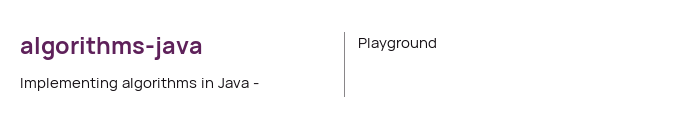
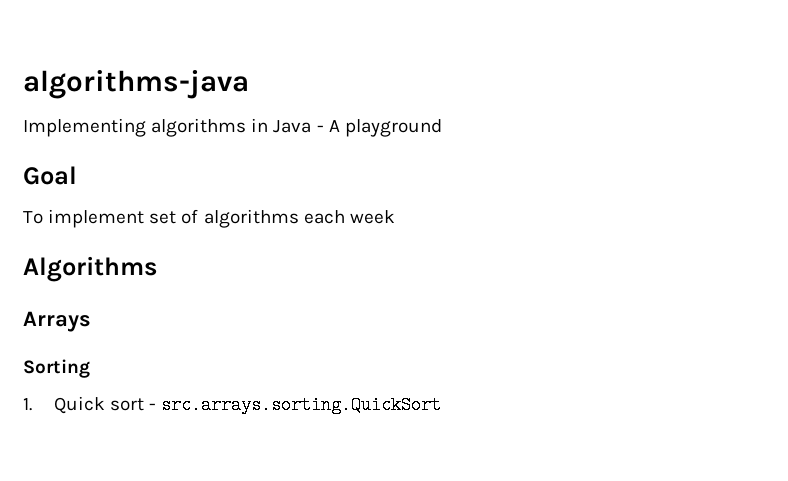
[358,38,437,51] Playground -> [328,119,442,137] [23,166,77,185] [23,209,395,228] [23,256,157,282] [23,311,91,332] [23,359,90,378] [23,396,442,414] A playground // Goal // To implement set of algorithms each week // Algorithms // Arrays // Sorting // 1. Quick sort - src.arrays.sorting.QuickSort

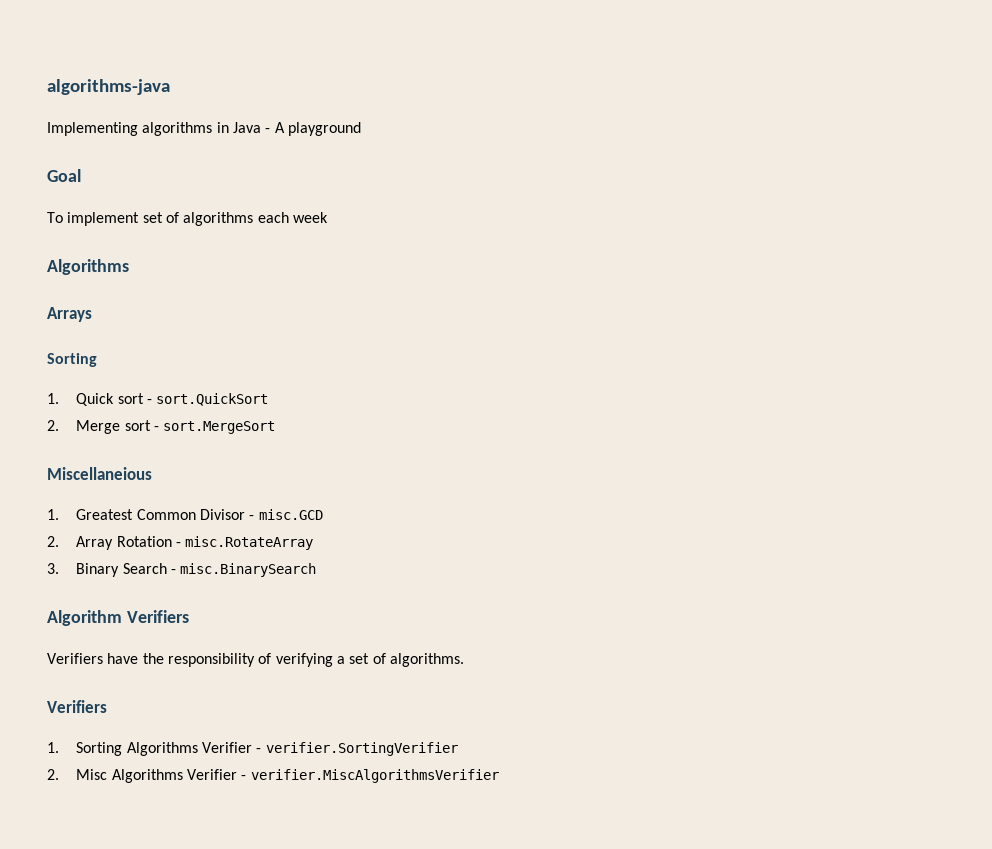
[161,396,442,414] src.arrays.sorting.QuickSort -> [156,393,269,406] [47,420,276,434] [47,467,152,480] [47,509,323,520] [47,536,314,550] [47,563,317,577] [47,610,189,626] [47,653,464,667] [47,700,107,713] [47,742,458,756] [47,769,499,783] sort.QuickSort // 2. Merge sort - sort.MergeSort // Miscellaneious // 1. Greatest Common Divisor - misc.GCD // 2. Array Rotation - misc.RotateArray // 3. Binary Search - misc.BinarySearch // Algorithm Verifiers // Verifiers have the responsibility of verifying a set of algorithms. // Verifiers // 1. Sorting Algorithms Verifier - verifier.SortingVerifier // 2. Misc Algorithms Verifier - verifier.MiscAlgorithmsVerifier

